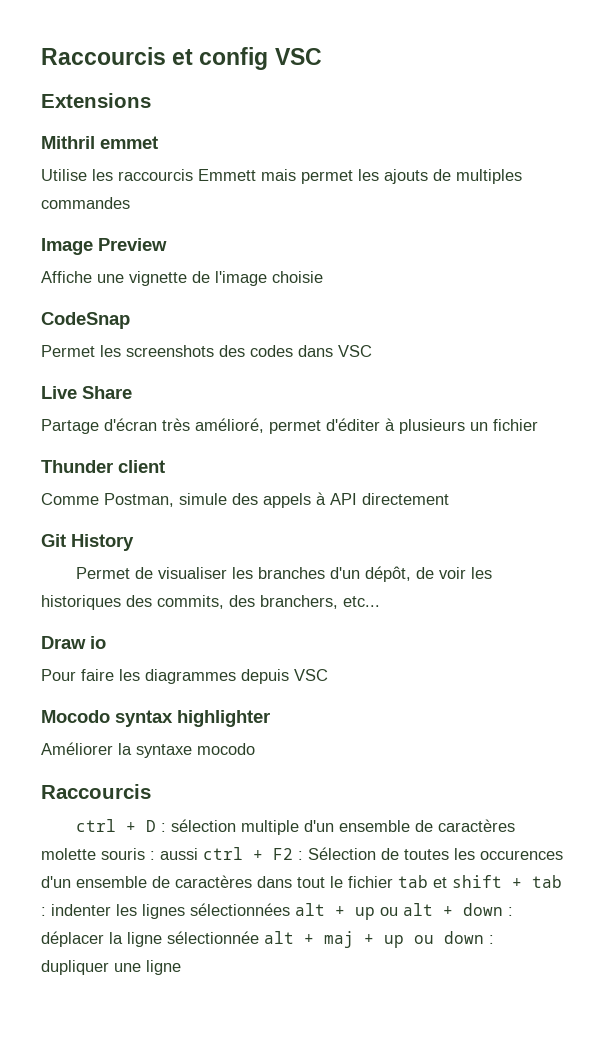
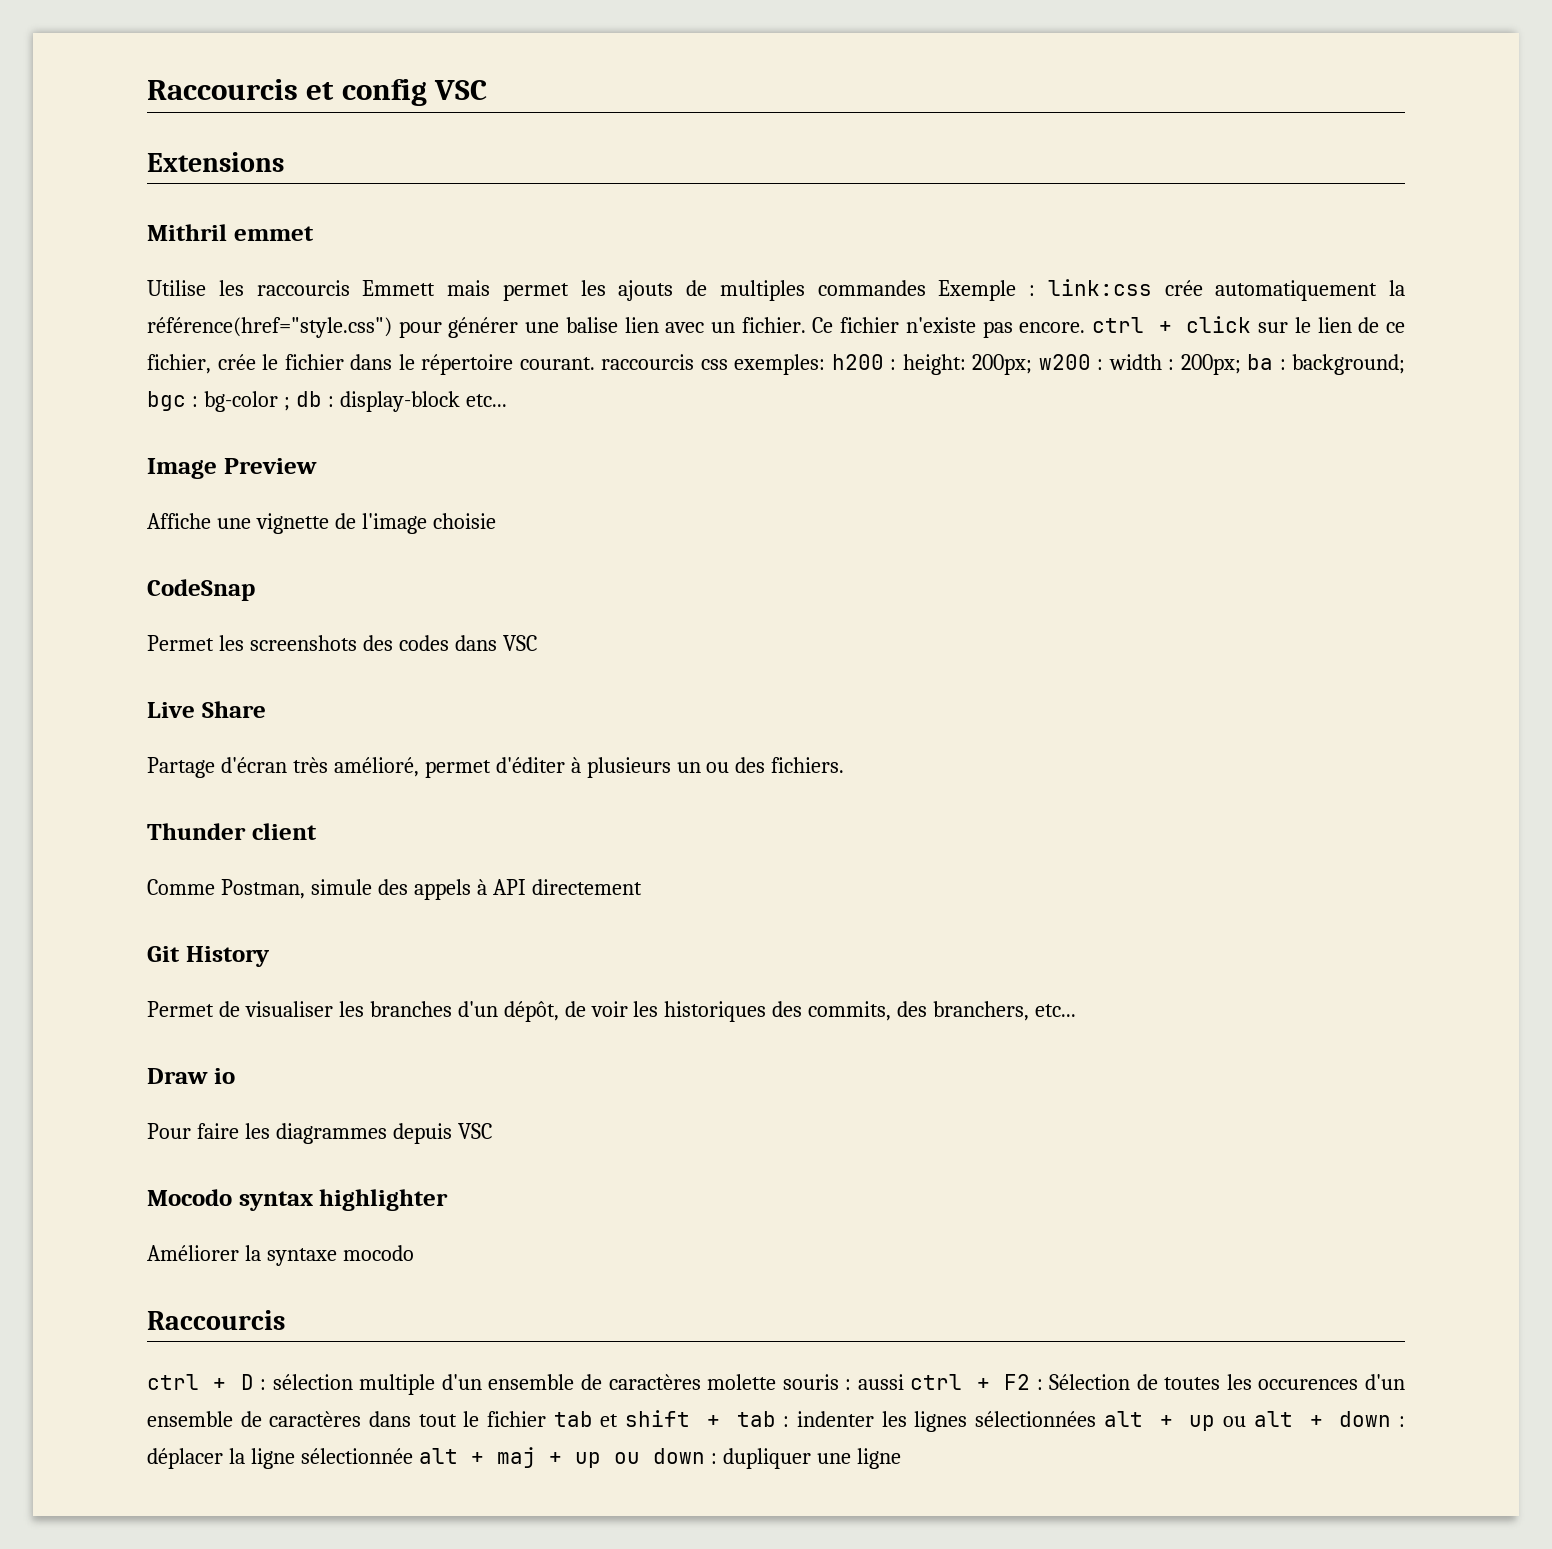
(130, 203) none -> [938,279,1405,301] [147,316,1406,338] [147,354,1405,375] [147,391,507,412] Exemple : link:css crée automatiquement la référence(href="style.css") pour générer une balise lien avec un fichier. Ce fichier n'existe pas encore. ctrl + click sur le lien de ce fichier, crée le fichier dans le répertoire courant. raccourcis css exemples: h200 : height: 200px; w200 : width : 200px; ba : background; bgc : bg-color ; db : display-block etc...
[493,419,538,431] fichier -> [706,757,845,773] ou des fichiers.

